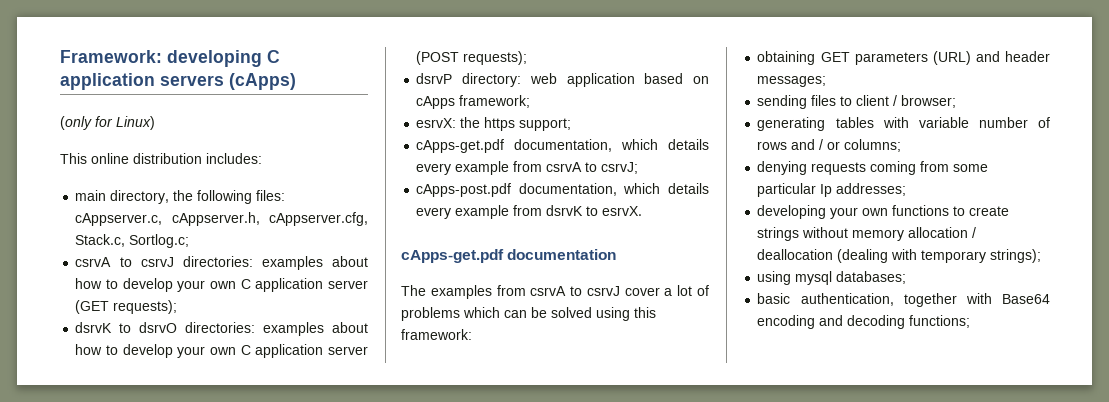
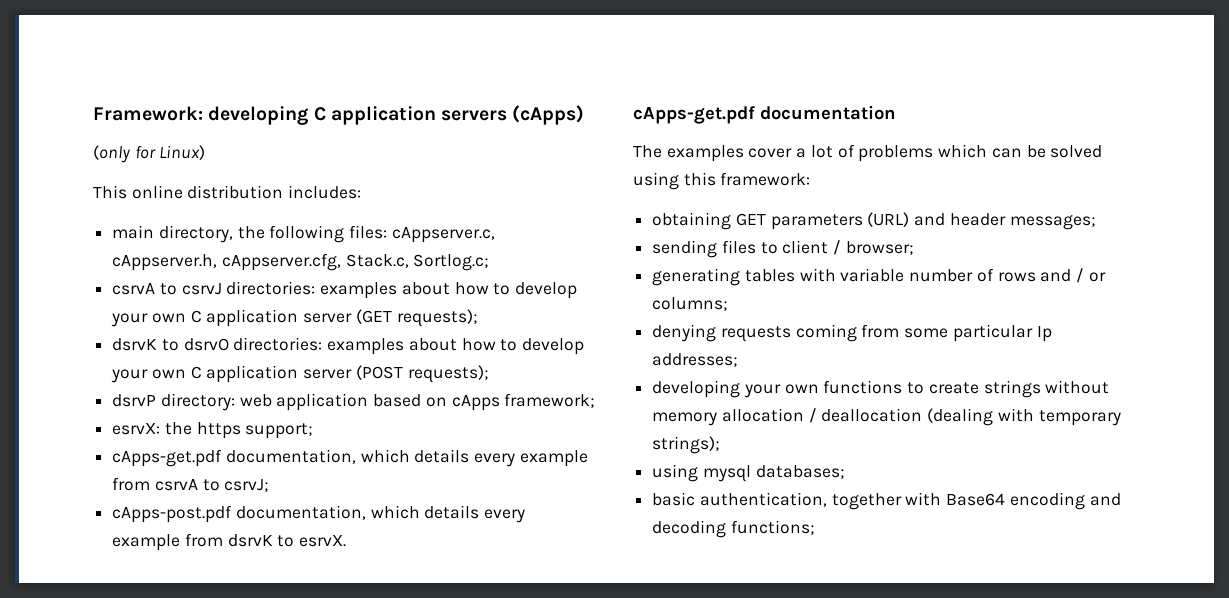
[496,285,620,296] from csrvA to csrvJ -> (744, 153) none

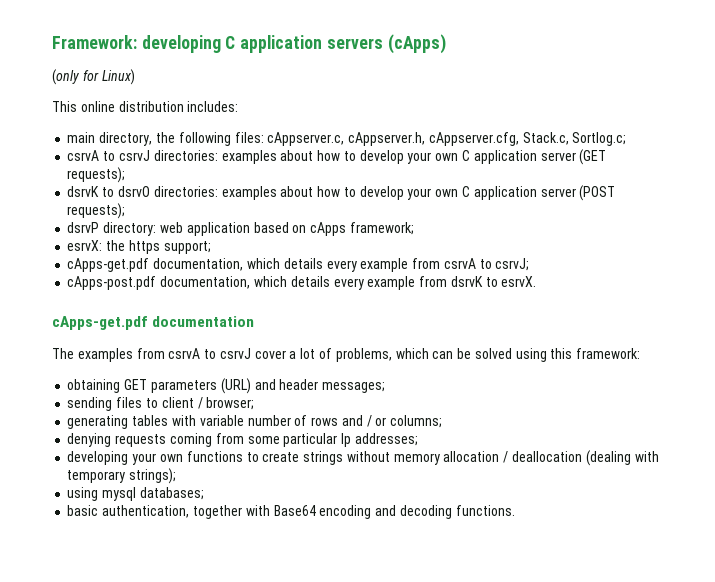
(744, 153) none -> [136,348,251,359] from csrvA to csrvJ
[858,145,934,162] problems -> [335,348,392,362] problems,
[730,520,815,535] functions; -> [455,505,515,516] functions.

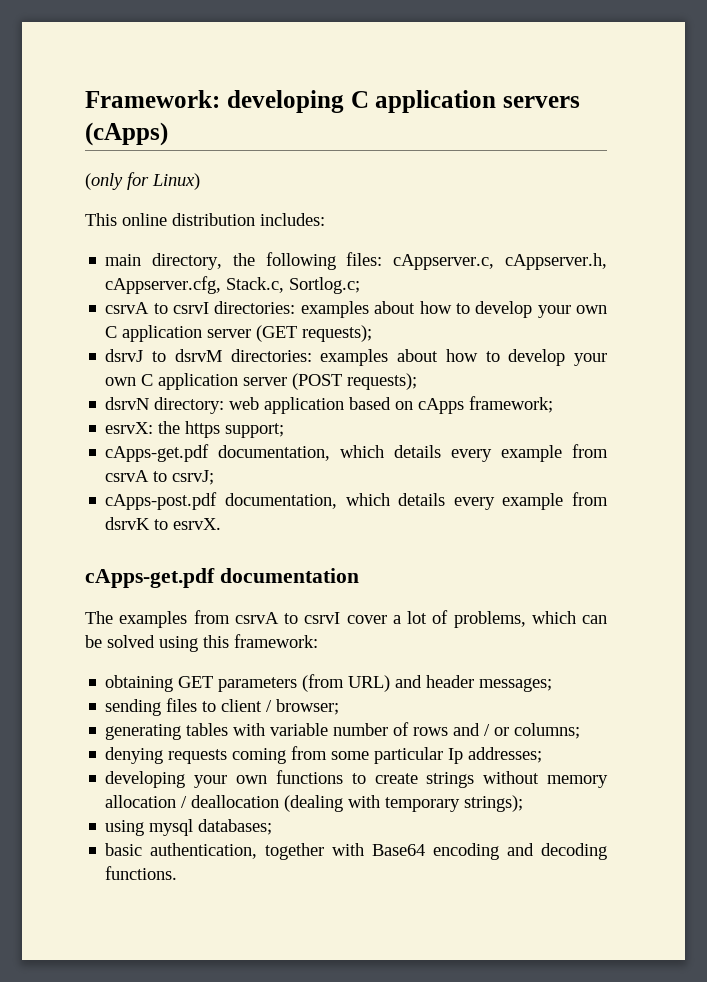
[118,150,150,161] csrvJ -> [173,302,210,314] csrvI
[67,186,150,197] dsrvK to dsrvO -> [105,349,222,362] dsrvJ to dsrvM
[67,222,100,233] dsrvP -> [105,397,150,410] dsrvN
[219,348,251,359] csrvJ -> [304,612,341,624] csrvI
[220,378,251,394] (URL) -> [302,674,391,692] (from URL)

